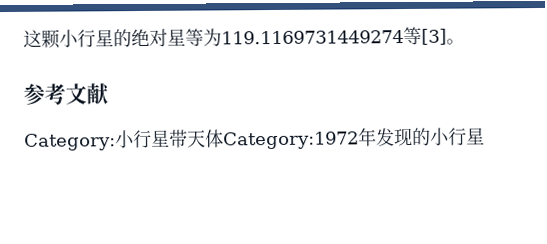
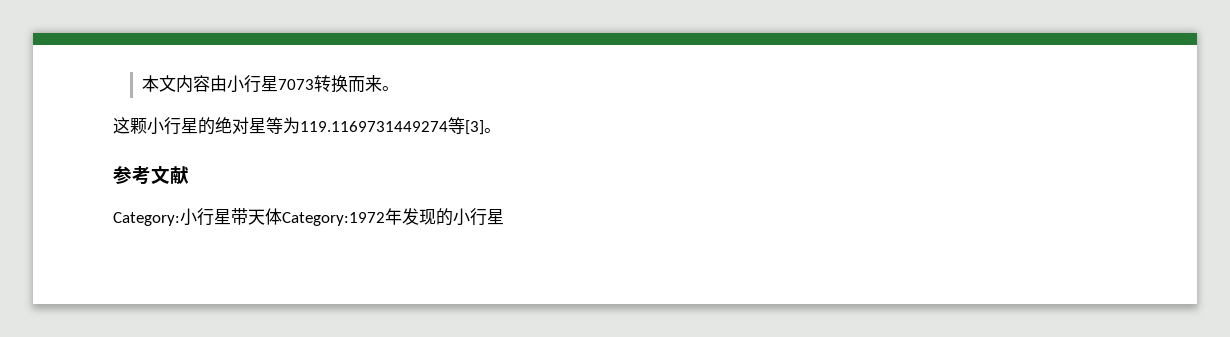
(23, 38) none -> [142,75,400,93] 本文内容由小行星7073转换而来。 //

